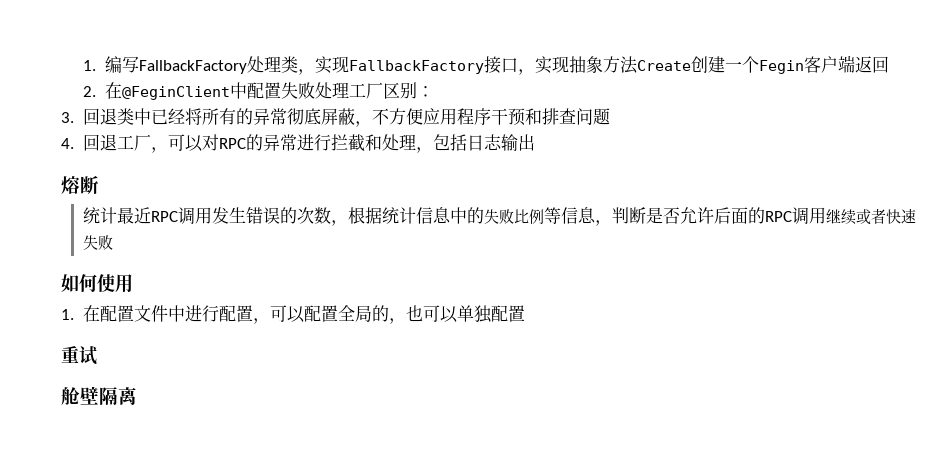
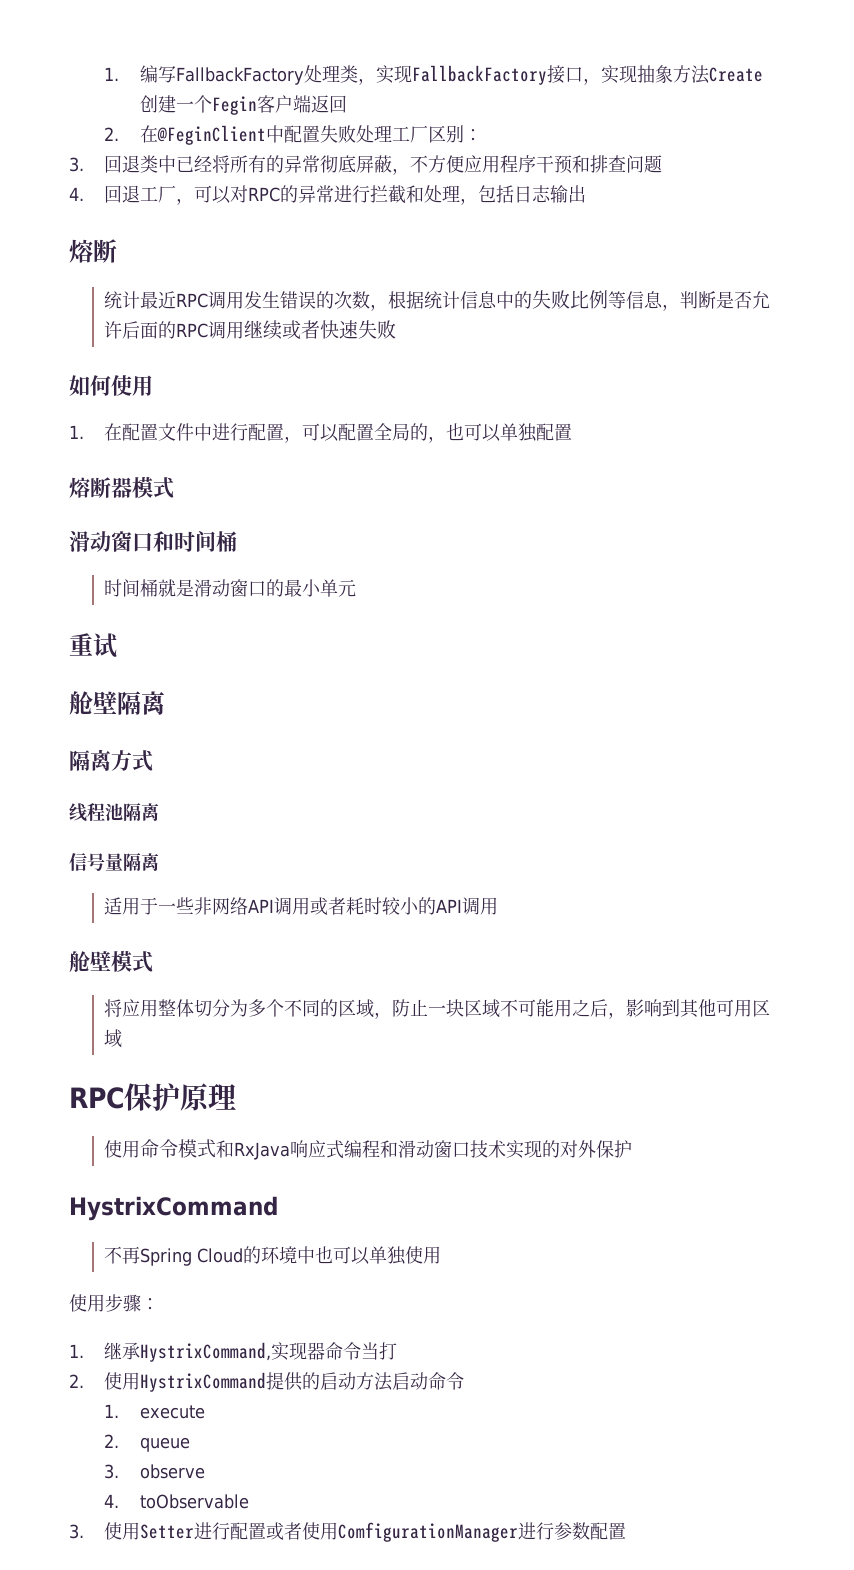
[61,346,97,365] [61,386,137,405] 重试 // 舱壁隔离 -> [68,477,174,499] [69,531,237,552] [104,579,357,597] [69,633,117,658] [69,691,165,715] [69,749,153,772] [69,803,159,822] [69,853,159,871] [104,897,499,915] [69,951,153,973] [104,999,771,1019] [104,1029,123,1048] [69,1083,236,1111] [104,1139,633,1160] [69,1196,278,1221] [104,1246,442,1266] [69,1294,159,1312] [69,1342,398,1362] [69,1372,465,1392] [104,1404,205,1419] [104,1434,190,1452] [104,1464,205,1479] [104,1494,249,1509] [69,1522,627,1542] 熔断器模式 // 滑动窗口和时间桶 // 时间桶就是滑动窗口的最小单元 // 重试 // 舱壁隔离 // 隔离方式 // 线程池隔离 // 信号量隔离 // 适用于一些非网络API调用或者耗时较小的API调用 // 舱壁模式 // 将应用整体切分为多个不同的区域，防止一块区域不可能用之后，影响到其他可用区域 // RPC保护原理 // 使用命令模式和RxJava响应式编程和滑动窗口技术实现的对外保护 // HystrixCommand // 不再Spring Cloud的环境中也可以单独使用 // 使用步骤： // 1.继承HystrixCommand,实现器命令当打 // 2.使用HystrixCommand提供的启动方法启动命令 // 1. execute // 2. queue // 3. observe // 4. toObservable // 3.使用Setter进行配置或者使用ComfigurationManager进行参数配置

